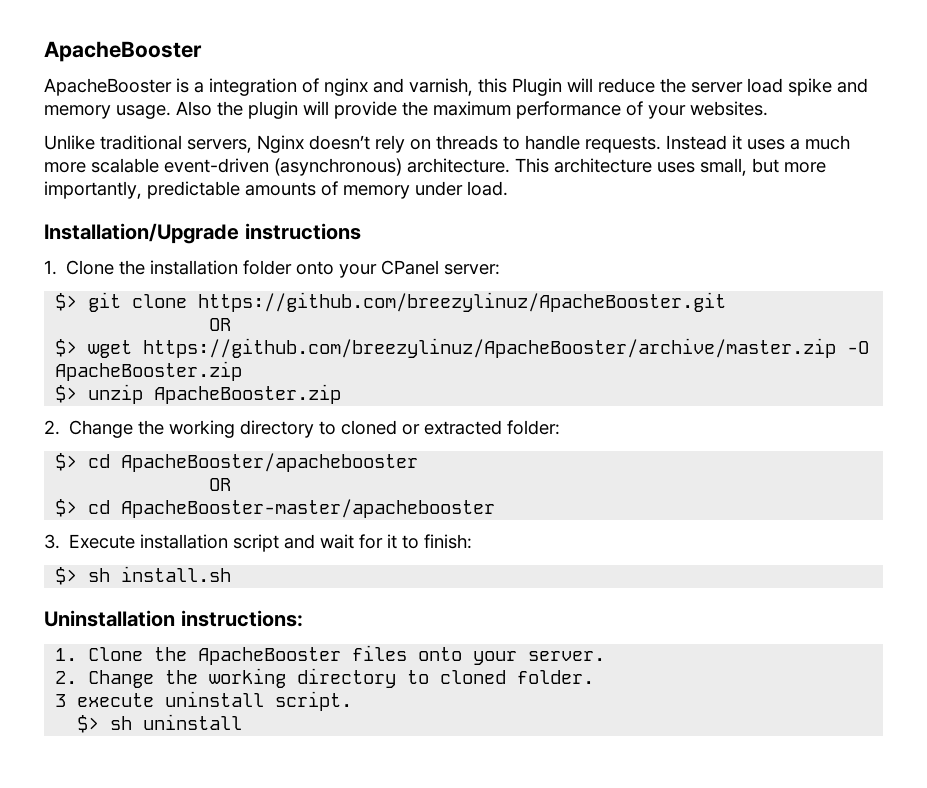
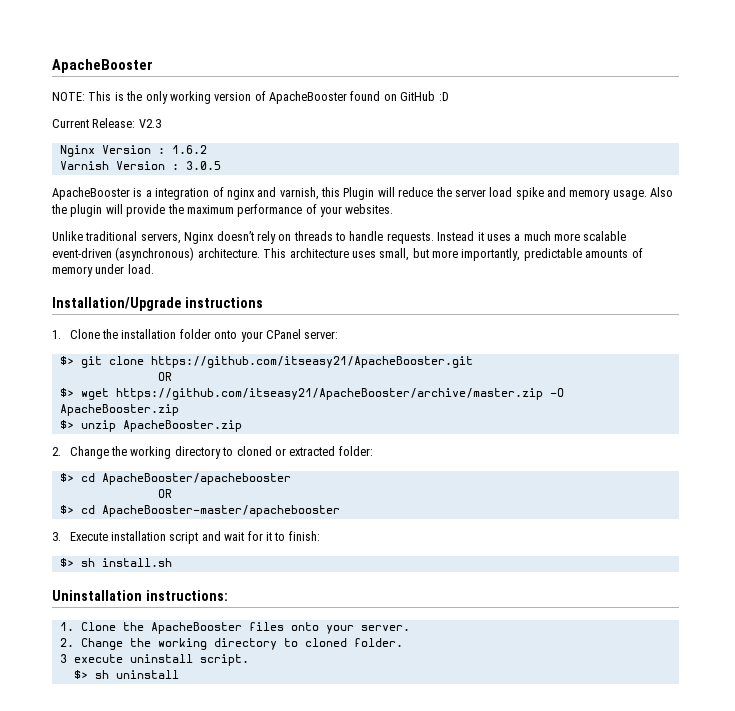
[44,41,202,62] ApacheBooster -> [52,59,153,73] [52,91,449,104] [52,118,161,128] [59,145,207,157] [59,161,221,170] ApacheBooster // NOTE: This is the only working version of ApacheBooster found on GitHub :D // Current Release: V2.3 // Nginx Version : 1.6.2 // Varnish Version : 3.0.5
[198,292,727,312] https://github.com/breezylinuz/ApacheBooster.git -> [150,356,473,368] https://github.com/itseasy21/ApacheBooster.git
[143,338,837,358] https://github.com/breezylinuz/ApacheBooster/archive/master.zip -> [115,388,543,400] https://github.com/itseasy21/ApacheBooster/archive/master.zip

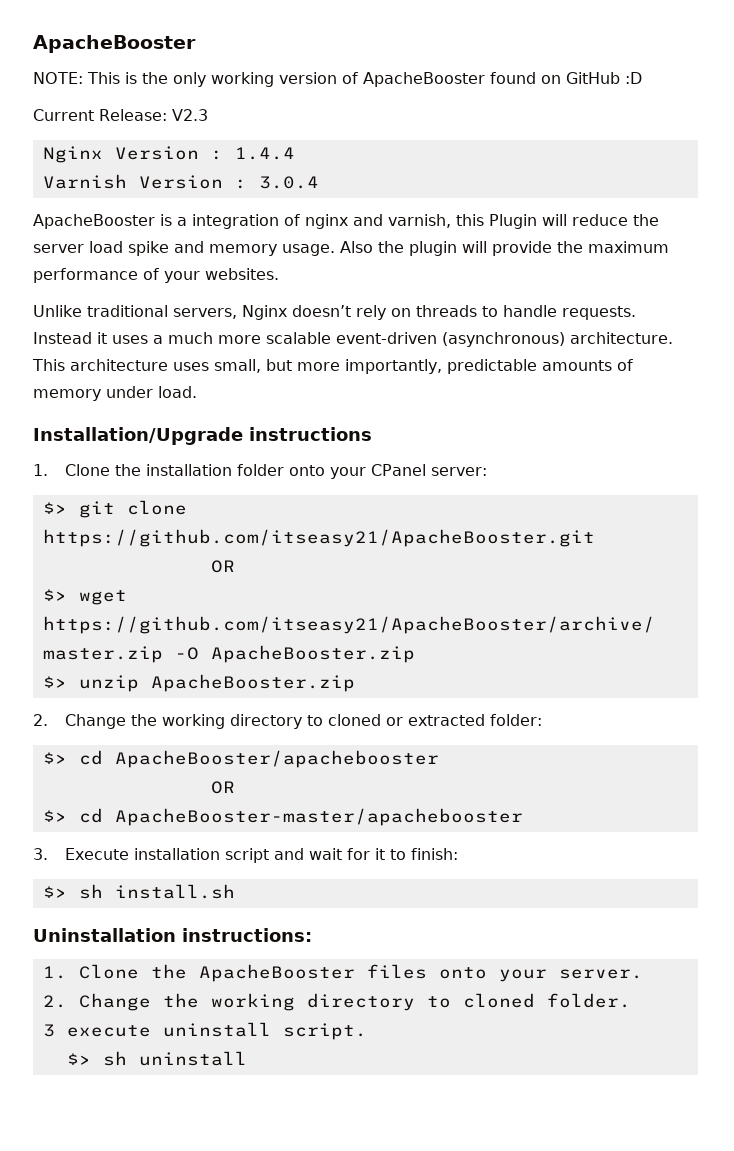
[171,145,207,154] 1.6.2 -> [234,147,295,160] 1.4.4
[185,161,221,170] 3.0.5 -> [258,176,319,189] 3.0.4

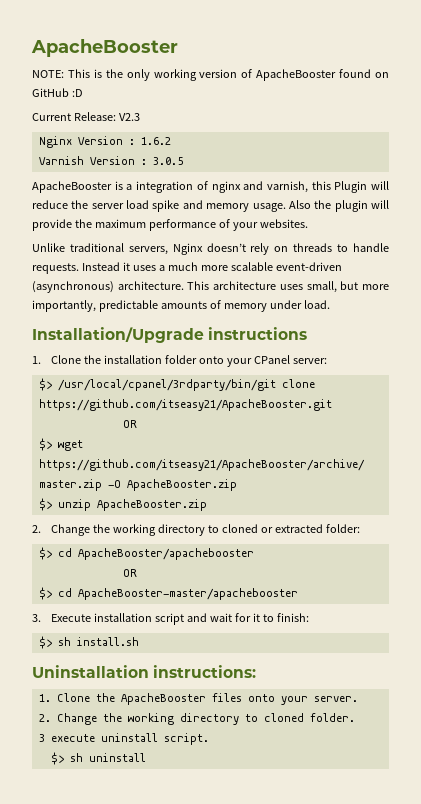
[234,147,295,160] 1.4.4 -> [140,137,171,145] 1.6.2
[258,176,319,189] 3.0.4 -> [152,157,183,165] 3.0.5
[78,501,115,518] git -> [57,379,276,391] /usr/local/cpanel/3rdparty/bin/git

